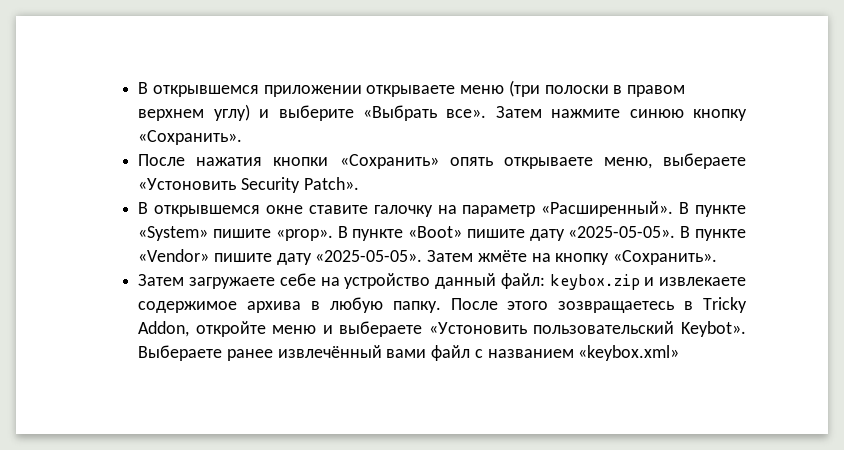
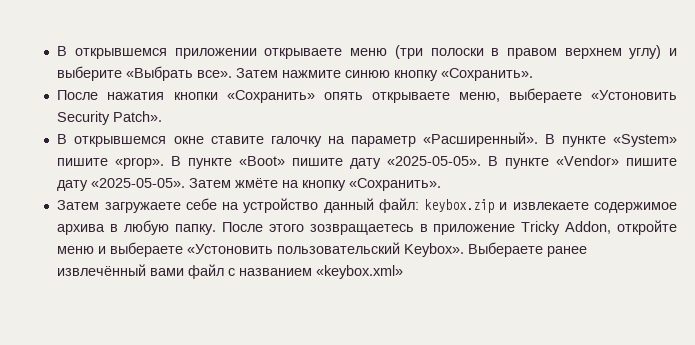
(694, 305) none -> [433,224,516,235] приложение
[681,321,747,337] Keybot». -> [404,243,465,257] Keybox».

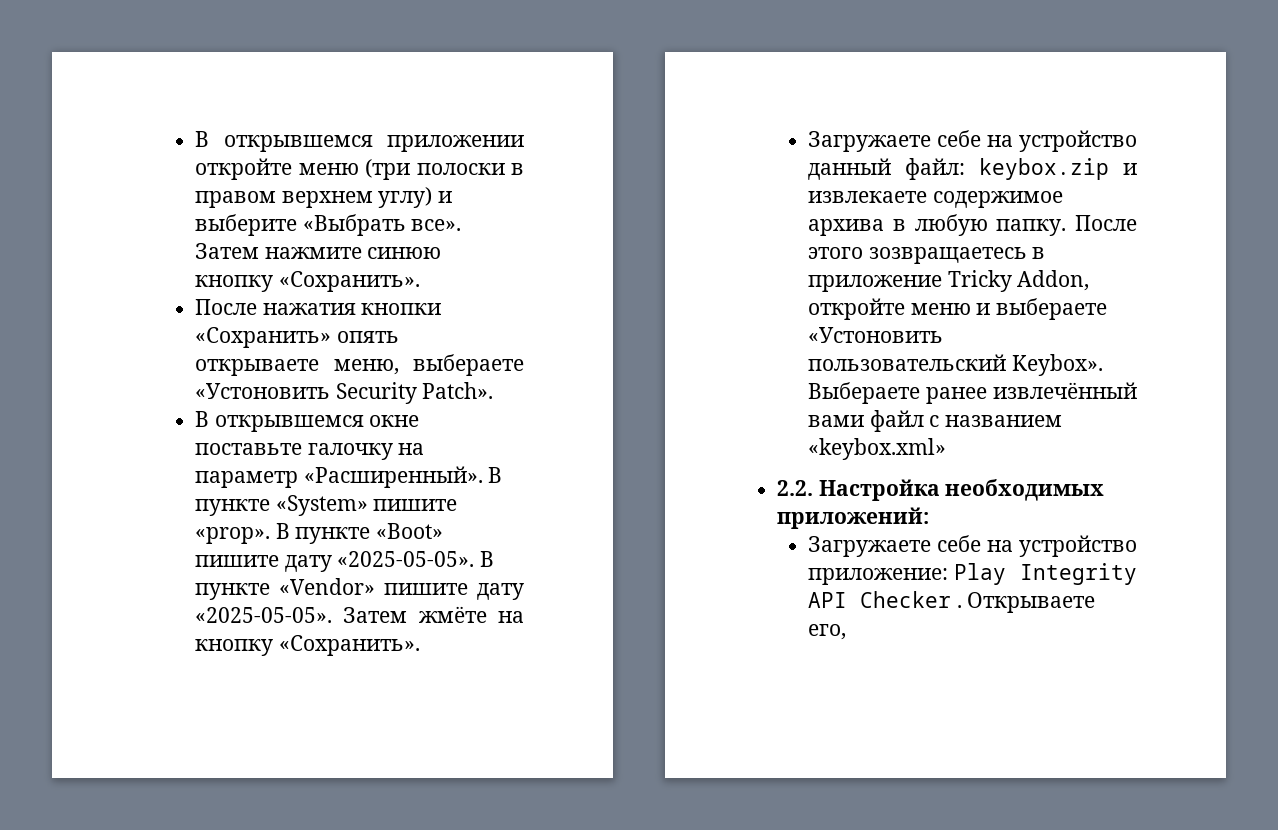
[264,48,343,59] открываете -> [195,158,293,180] откройте
[210,136,264,144] ставите -> [195,443,303,455] поставьте
[57,200,181,213] Затем загружаете -> [808,131,932,152] Загружаете
(404, 272) none -> [777,479,1105,501] [777,507,930,529] [808,535,1137,557] [808,563,1137,585] [808,591,1096,613] [808,624,847,640] // 2.2. Настройка необходимых приложений: // Загружаете себе на устройство приложение: Play Integrity API Checker . Открываете его,

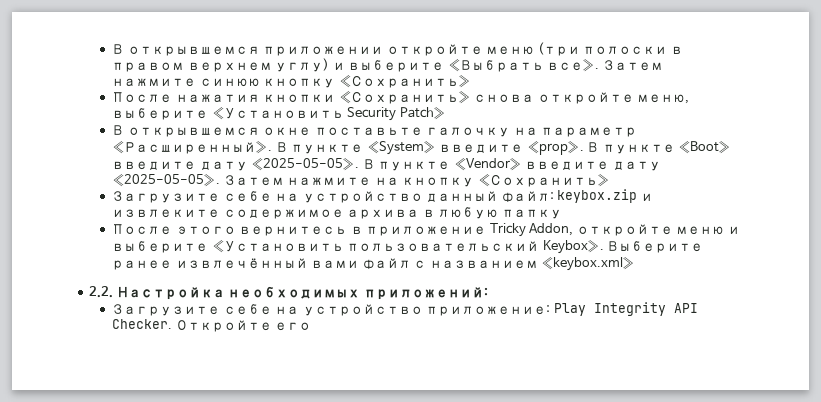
[278,271,420,292] «Сохранить». -> [338,74,471,88] «Сохранить»
[336,331,399,343] [195,354,524,376] [195,382,494,404] опять открываете меню, выбераете «Устоновить Security Patch». -> [474,92,690,104] [112,106,446,121] снова откройте меню, выберите «Установить Security Patch»
[373,499,458,511] пишите -> [439,144,524,153] введите
[195,555,280,567] пишите -> [112,161,197,170] введите
[384,583,469,595] пишите -> [525,161,610,170] введите
[418,606,487,623] жмёте -> [287,177,372,186] нажмите
[278,635,420,656] [808,131,932,152] «Сохранить». // Загружаете -> [477,173,610,187] [112,191,221,203] «Сохранить» // Загрузите
[808,191,928,203] извлекаете -> [112,209,221,218] извлеките
[996,219,1067,236] папку. -> [501,209,562,219] папку //
[868,247,1027,264] зозвращаетесь -> [239,226,348,236] вернитесь
[996,298,1108,320] [808,327,944,343] выбераете «Устоновить -> [112,239,344,253] выберите «Установить
[808,382,921,404] Выбераете -> [607,241,704,253] Выберите
[808,536,932,557] Загружаете -> [112,304,221,316] Загрузите
[860,591,1096,613] [808,624,847,640] Checker . Открываете его, -> [112,319,312,332] Checker. Откройте его

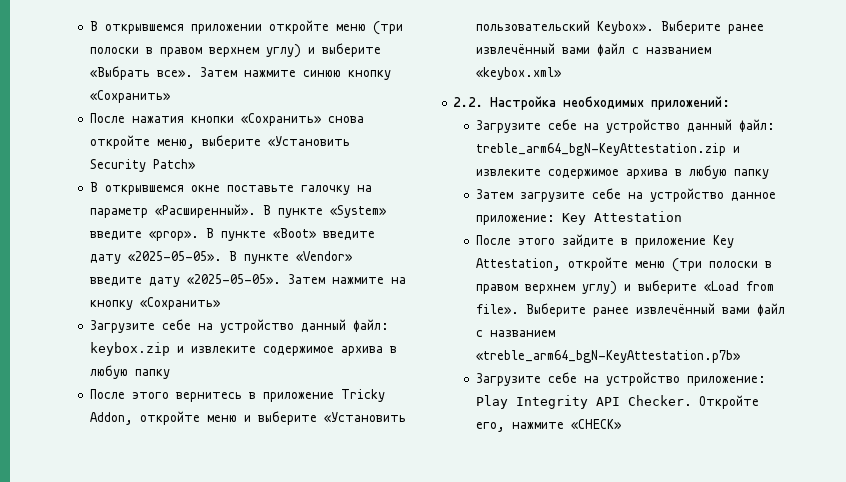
(488, 293) none -> [475,119,775,133] [475,143,740,156] [475,165,769,179] [475,188,776,202] [475,211,682,225] [475,234,734,248] [475,257,772,272] [475,280,774,295] [475,303,785,317] [475,330,555,337] [475,350,740,363] // Загрузите себе на устройство данный файл: treble_arm64_bgN-KeyAttestation.zip и извлеките содержимое архива в любую папку // Затем загрузите себе на устройство данное приложение: Key Attestation // После этого зайдите в приложение Key Attestation, откройте меню (три полоски в правом верхнем углу) и выберите «Load from file». Выберите ранее извлечённый вами файл с названием «treble_arm64_bgN-KeyAttestation.p7b»
[275,322,312,331] его -> [475,419,621,432] его, нажмите «CHECK»

